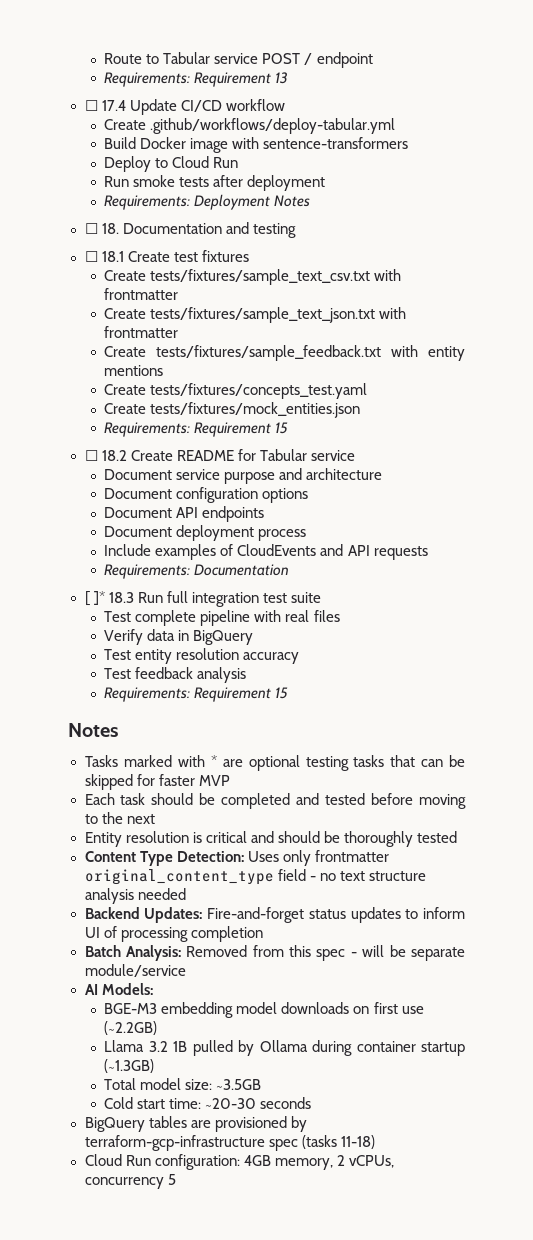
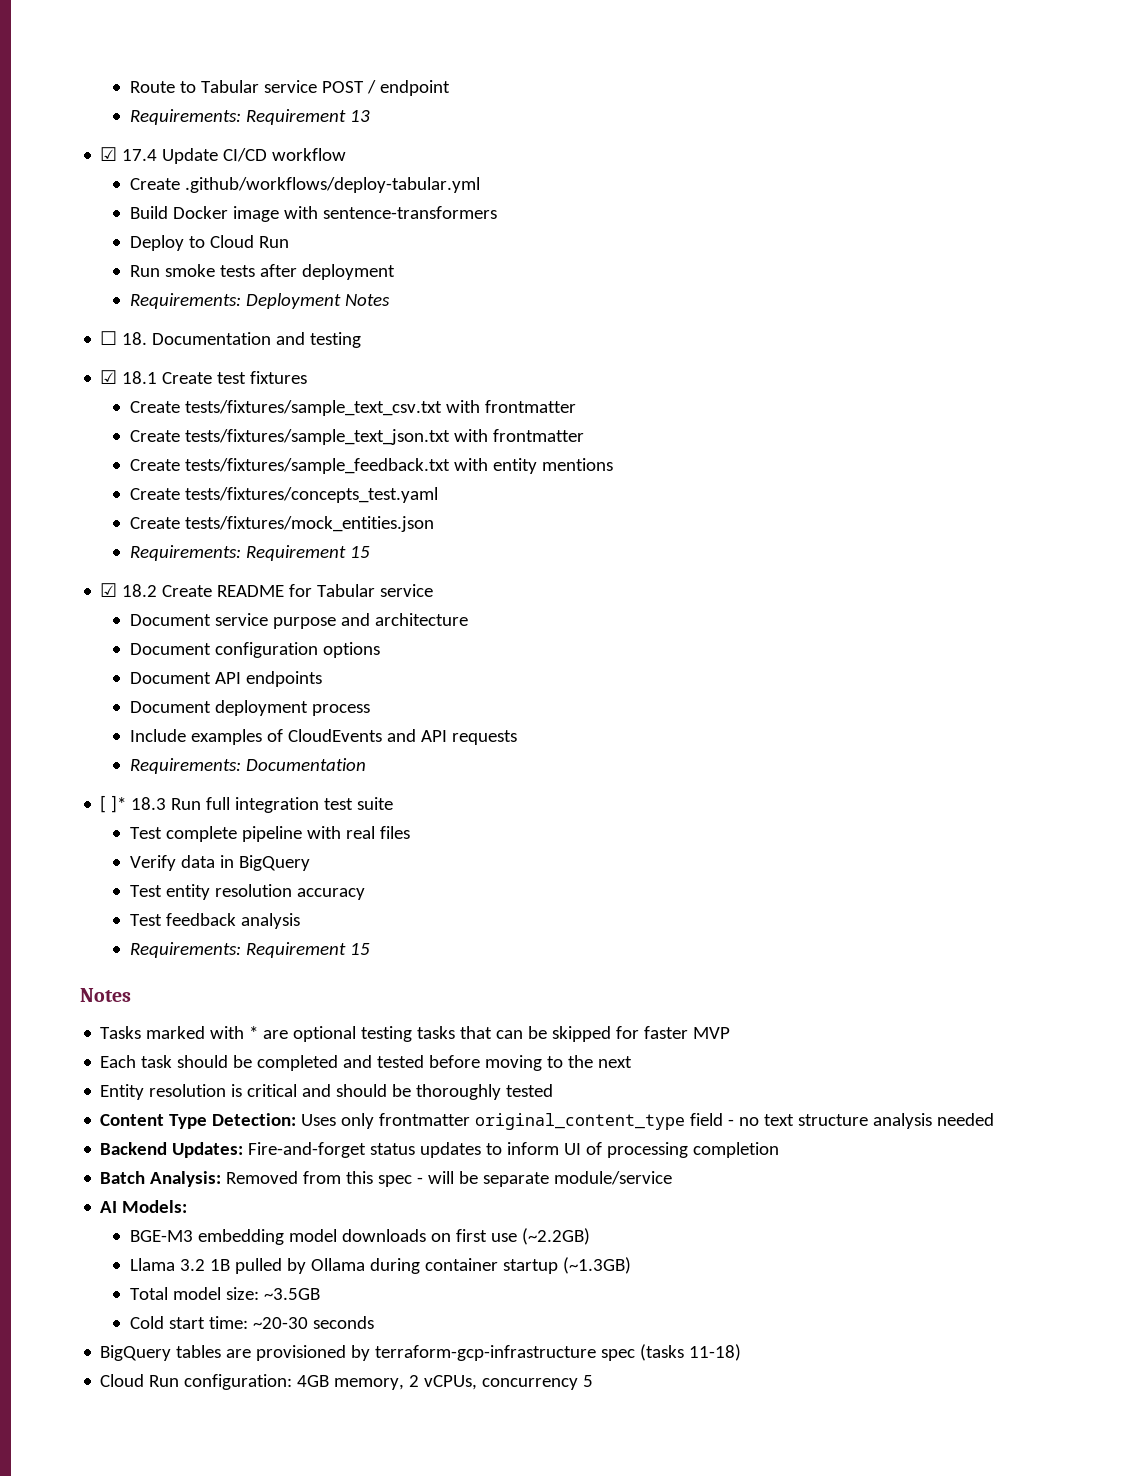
[84,100,98,111] ☐ -> [100,147,118,161] ☑
[84,251,98,262] ☐ -> [100,370,118,384] ☑
[84,450,98,461] ☐ -> [100,583,118,597] ☑

